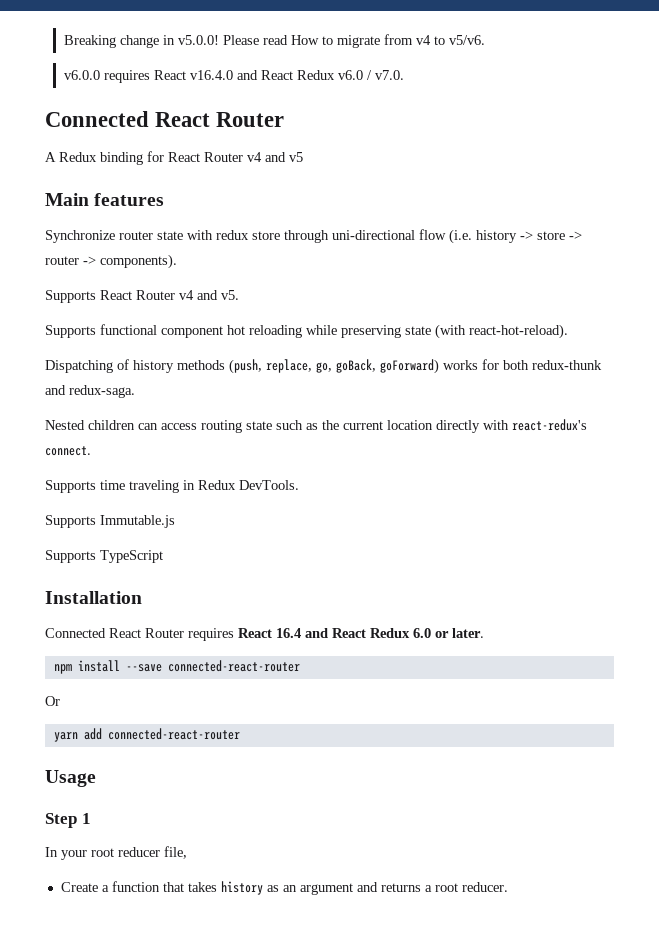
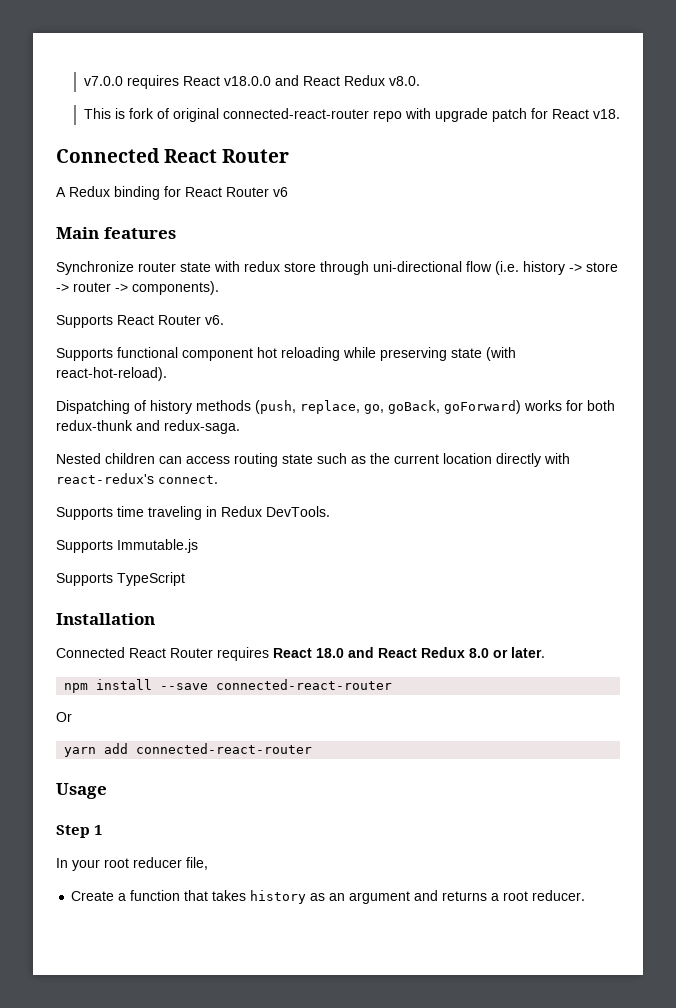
[63,34,485,48] [63,70,404,83] Breaking change in v5.0.0! Please read How to migrate from v4 to v5/v6. // v6.0.0 requires React v16.4.0 and React Redux v6.0 / v7.0. -> [83,75,420,89] [83,108,620,122] v7.0.0 requires React v18.0.0 and React Redux v8.0. // This is fork of original connected-react-router repo with upgrade patch for React v18.
[247,152,303,162] v4 and v5 -> [273,187,288,197] v6
[179,290,239,300] v4 and v5. -> [205,315,224,325] v6.
[276,628,431,638] 16.4 and React Redux 6.0 -> [316,647,489,658] 18.0 and React Redux 8.0

